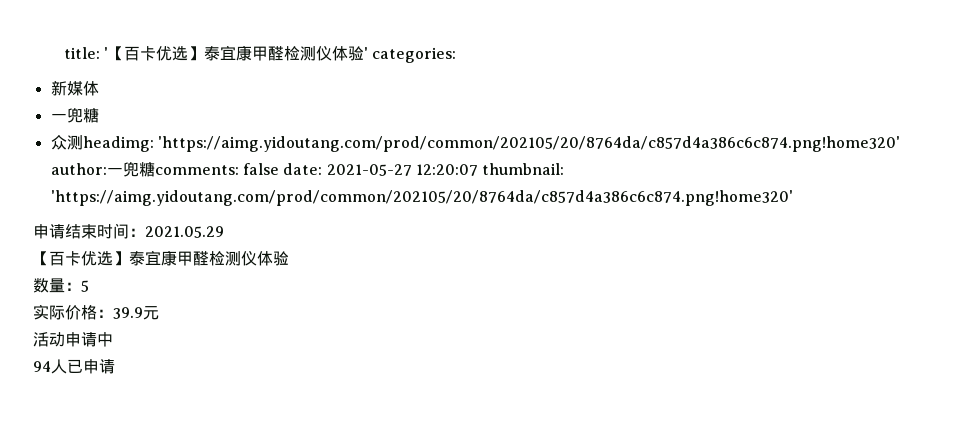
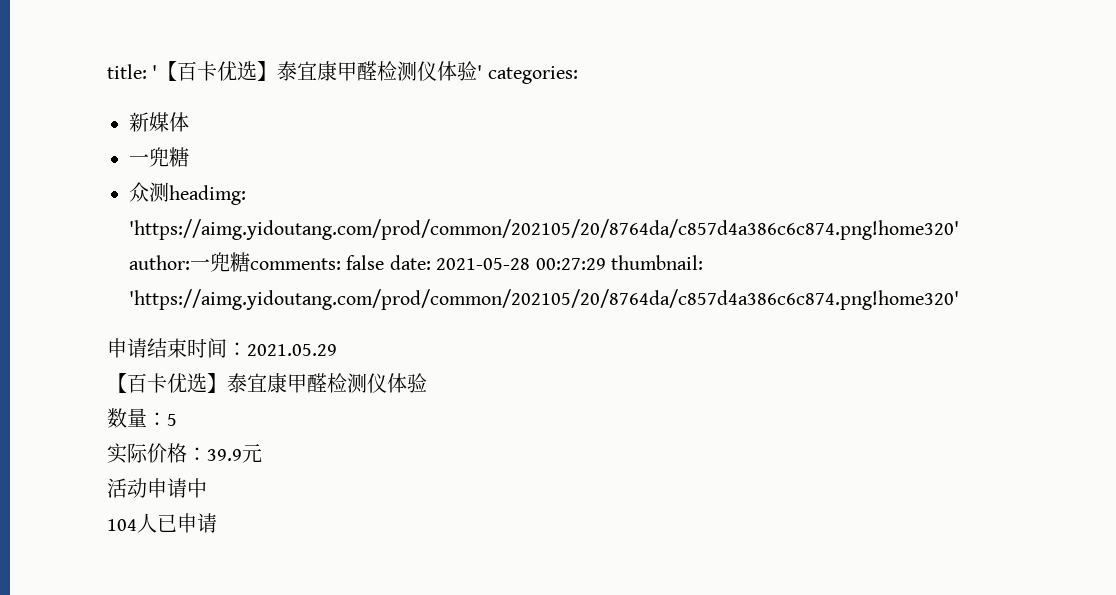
[326,164,478,176] 2021-05-27 12:20:07 -> [436,258,606,270] 2021-05-28 00:27:29
[33,361,51,372] 94 -> [107,519,137,531] 104

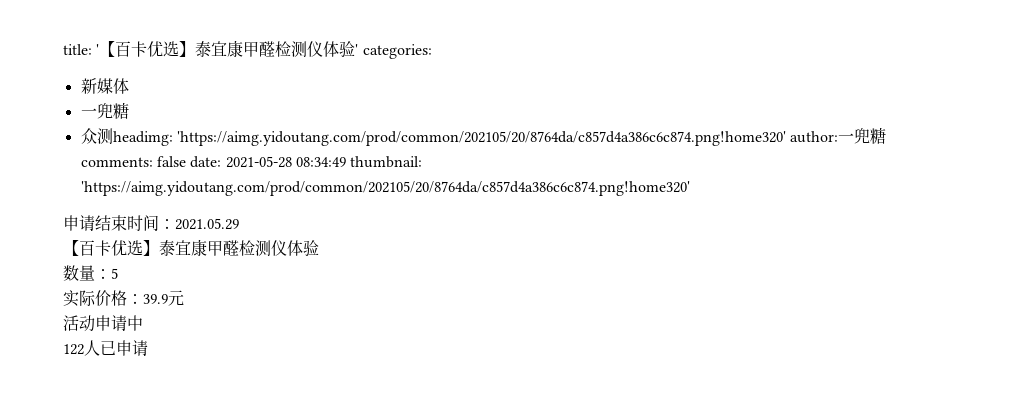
[535,258,606,270] 00:27:29 -> [295,157,346,167] 08:34:49
[107,519,137,531] 104 -> [63,344,84,355] 122

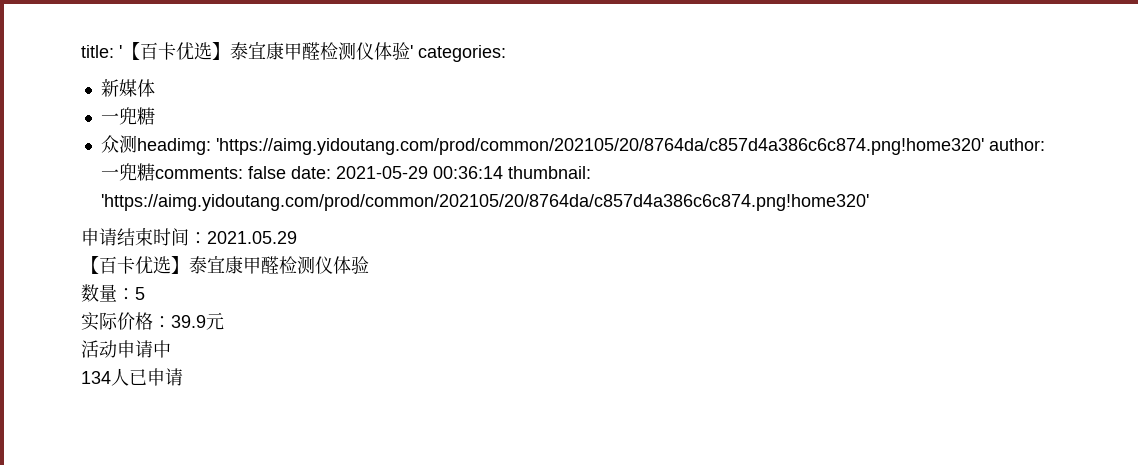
[225,156,346,168] 2021-05-28 08:34:49 -> [335,166,503,179] 2021-05-29 00:36:14
[63,344,84,355] 122 -> [81,371,111,384] 134

